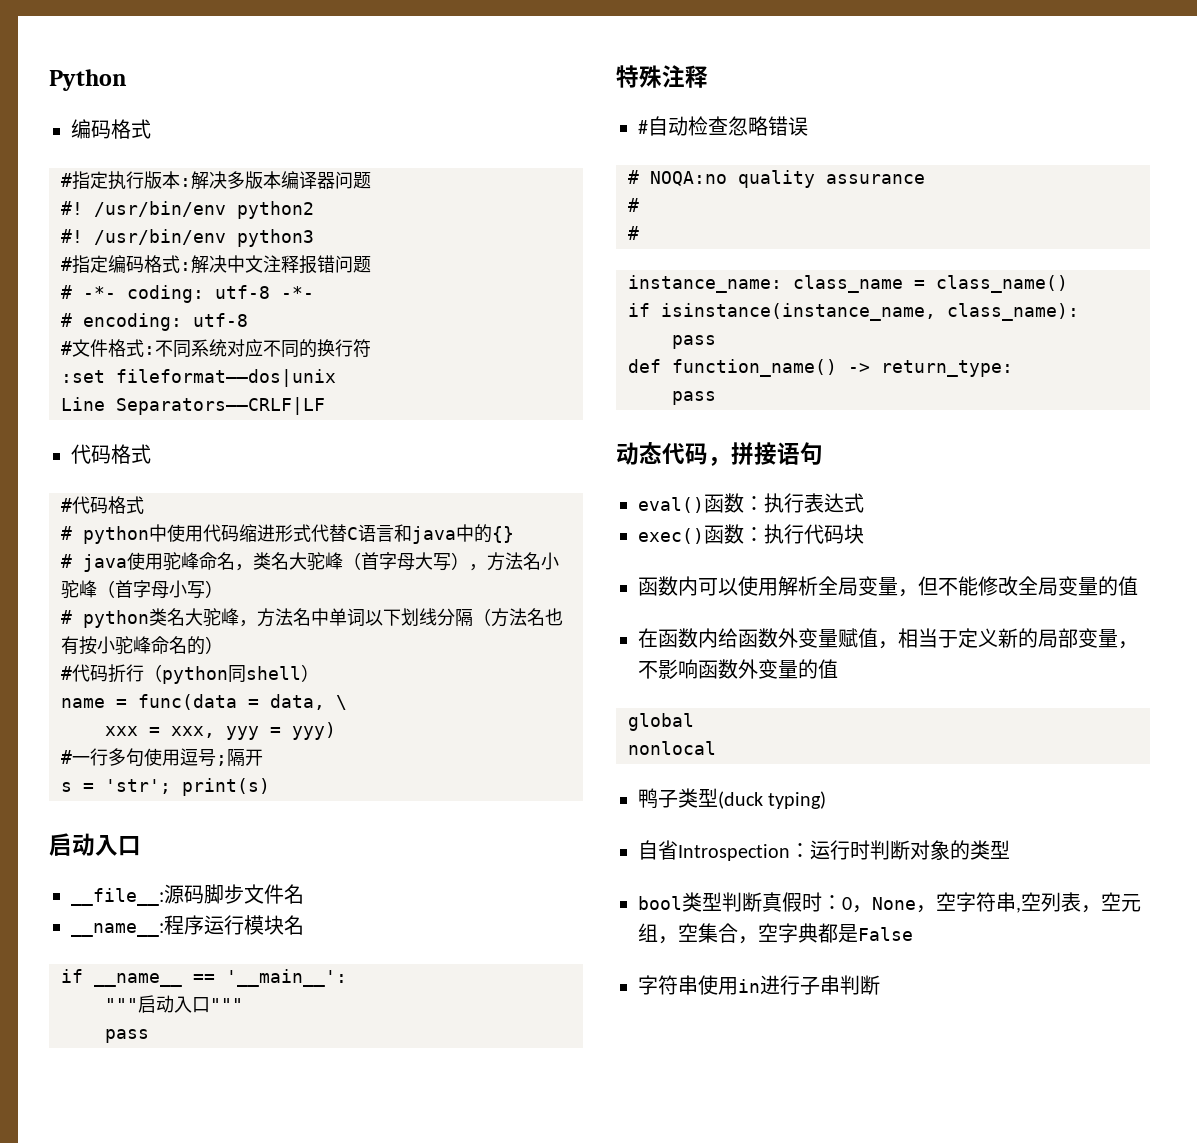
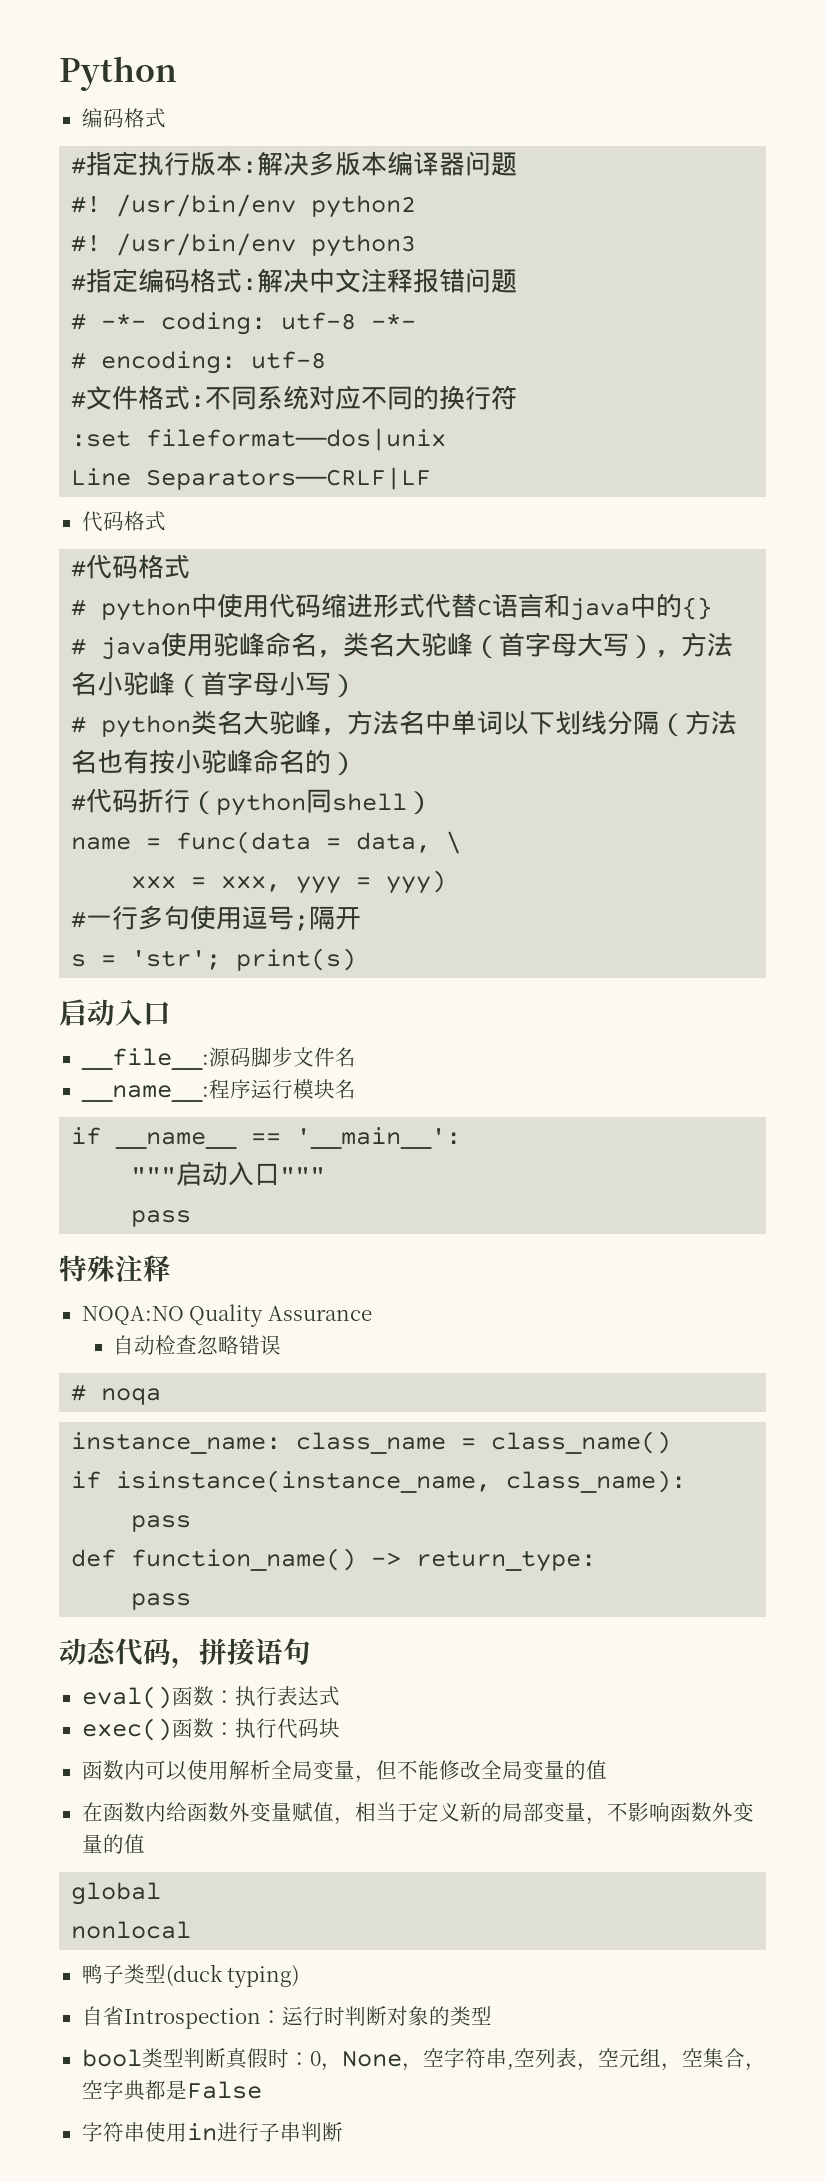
[638,120,648,134] # -> [81,1304,372,1327] NOQA:NO Quality Assurance //
[650,170,925,188] [628,198,639,212] [628,226,639,240] NOQA:no quality assurance // # // # -> [101,1388,162,1405] noqa

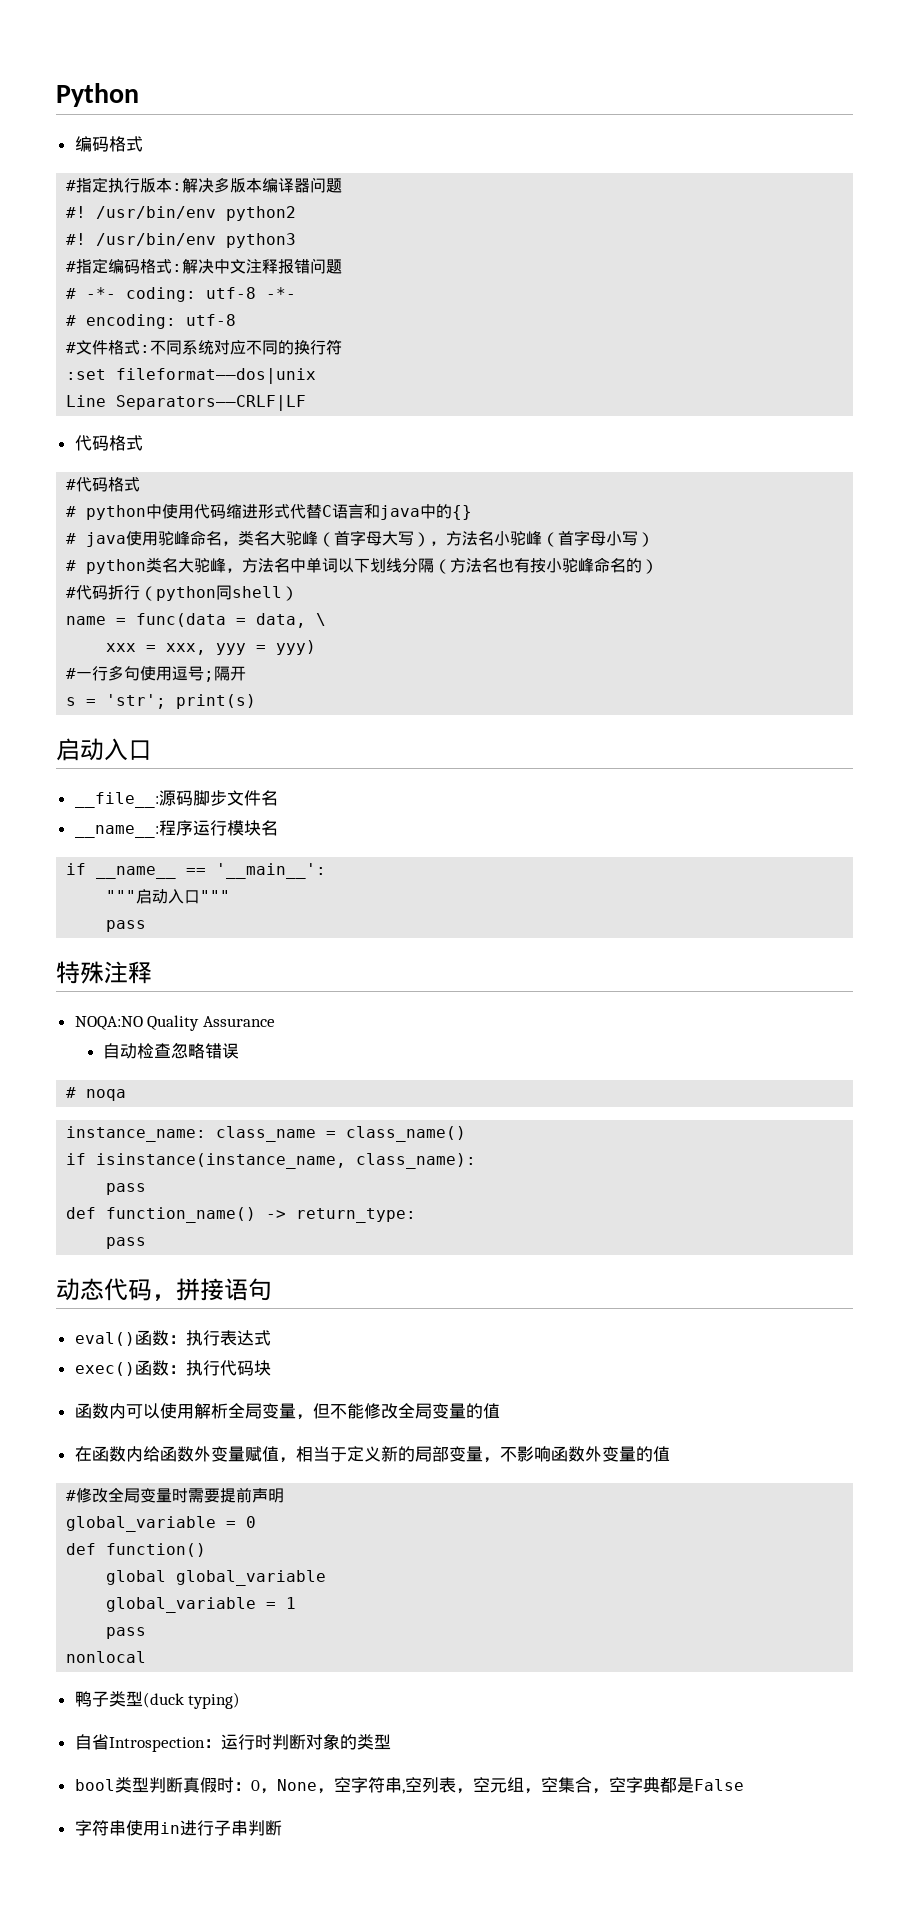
[71,1882,162,1905] global -> [66,1487,285,1503] [66,1516,257,1532] [66,1543,207,1557] [106,1570,327,1586] [106,1597,297,1613] [106,1627,147,1639] #修改全局变量时需要提前声明 // global_variable = 0 // def function() // global global_variable // global_variable = 1 // pass

